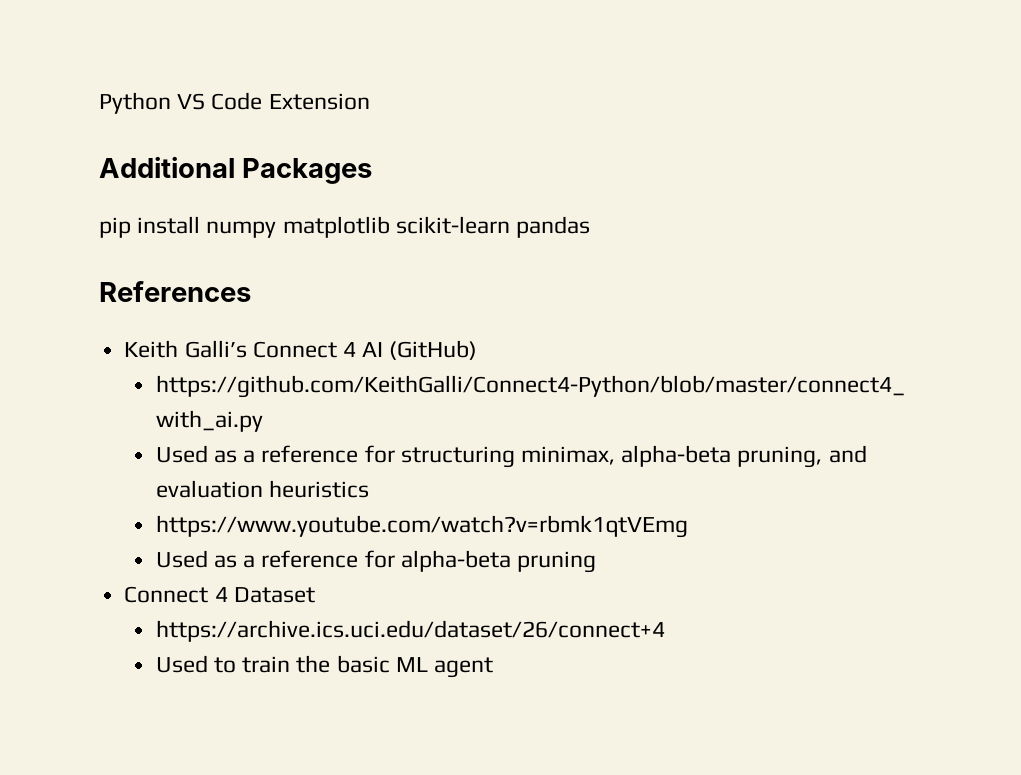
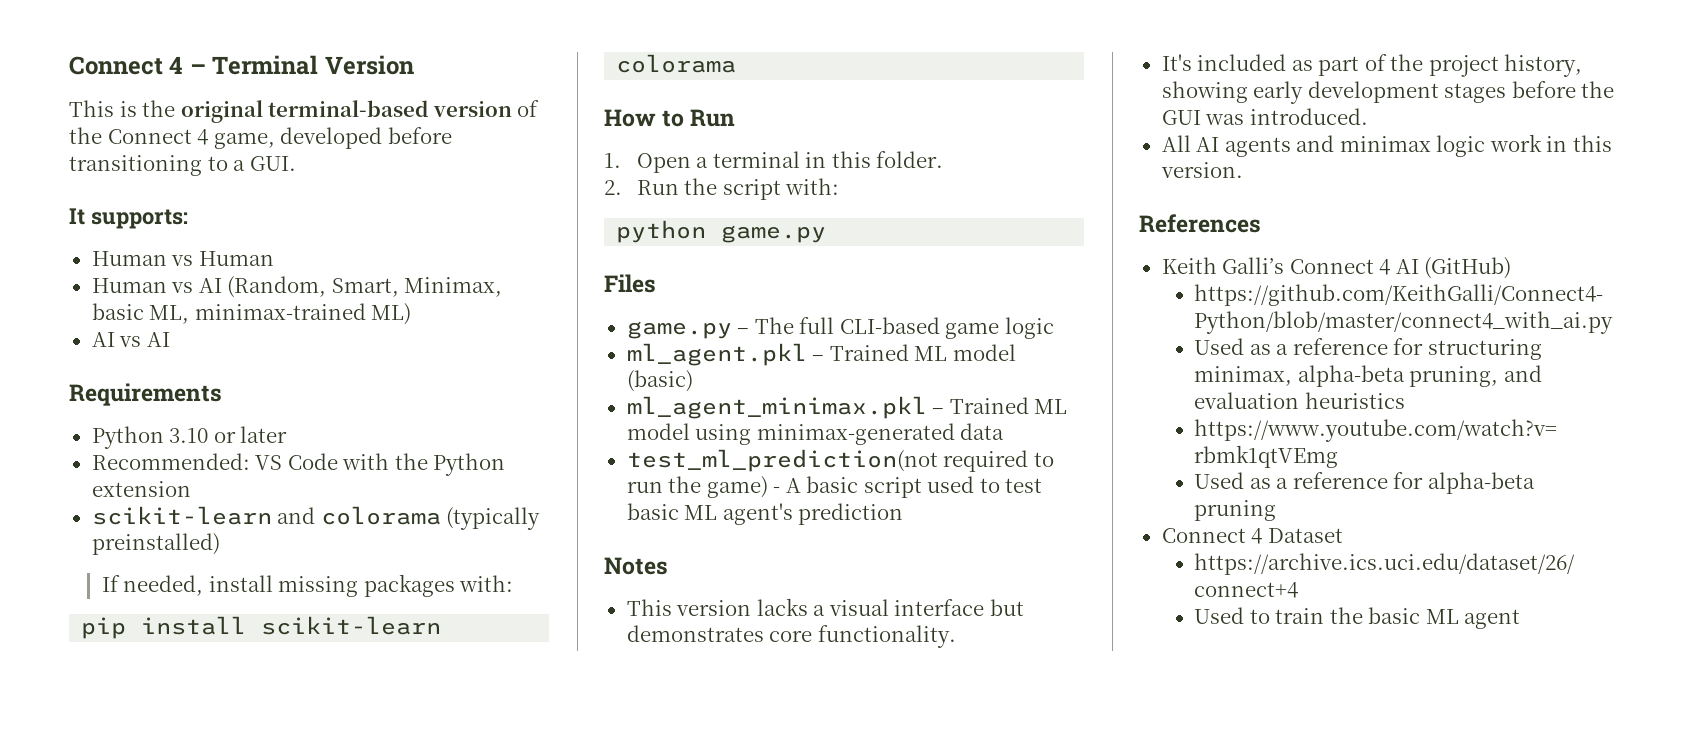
[99,92,370,114] [99,156,373,184] [99,216,591,238] Python VS Code Extension // Additional Packages // pip install numpy matplotlib scikit-learn pandas -> [69,55,414,75] [69,100,540,123] [69,127,452,149] [69,155,296,176] [69,208,188,229] [91,251,274,266] [91,276,503,298] [91,303,412,325] [91,332,170,347] [69,383,222,406] [91,426,288,449] [91,453,506,476] [91,481,191,497] [91,506,541,530] [91,533,220,555] [101,574,514,597] [81,616,442,639] [616,54,737,73] [604,109,736,127] [604,151,944,173] [604,178,840,200] [616,220,827,243] [604,274,656,293] [626,317,1054,339] [626,343,1016,366] [626,370,693,392] [626,396,1068,419] [626,423,1005,445] [626,449,1054,472] [626,476,1043,498] [626,503,904,525] [604,557,668,575] [626,598,1024,616] [626,625,956,648] [1161,54,1583,77] [1161,81,1615,104] [1161,108,1368,125] [1161,134,1612,157] [1160,162,1243,178] Connect 4 – Terminal Version // This is the original terminal-based version of the Connect 4 game, developed before transitioning to a GUI. // It supports: // Human vs Human // Human vs AI (Random, Smart, Minimax, basic ML, minimax-trained ML) // AI vs AI // Requirements // Python 3.10 or later // Recommended: VS Code with the Python extension // scikit-learn and colorama (typically preinstalled) // If needed, install missing packages with: // pip install scikit-learn colorama // How to Run // 1. Open a terminal in this folder. // 2. Run the script with: // python game.py // Files // game.py – The full CLI-based game logic // ml_agent.pkl – Trained ML model (basic) // ml_agent_minimax.pkl – Trained ML model using minimax-generated data // test_ml_prediction(not required to run the game) - A basic script used to test basic ML agent's prediction // Notes // This version lacks a visual interface but demonstrates core functionality. // It's included as part of the project history, showing early development stages before the GUI was introduced. // All AI agents and minimax logic work in this version.

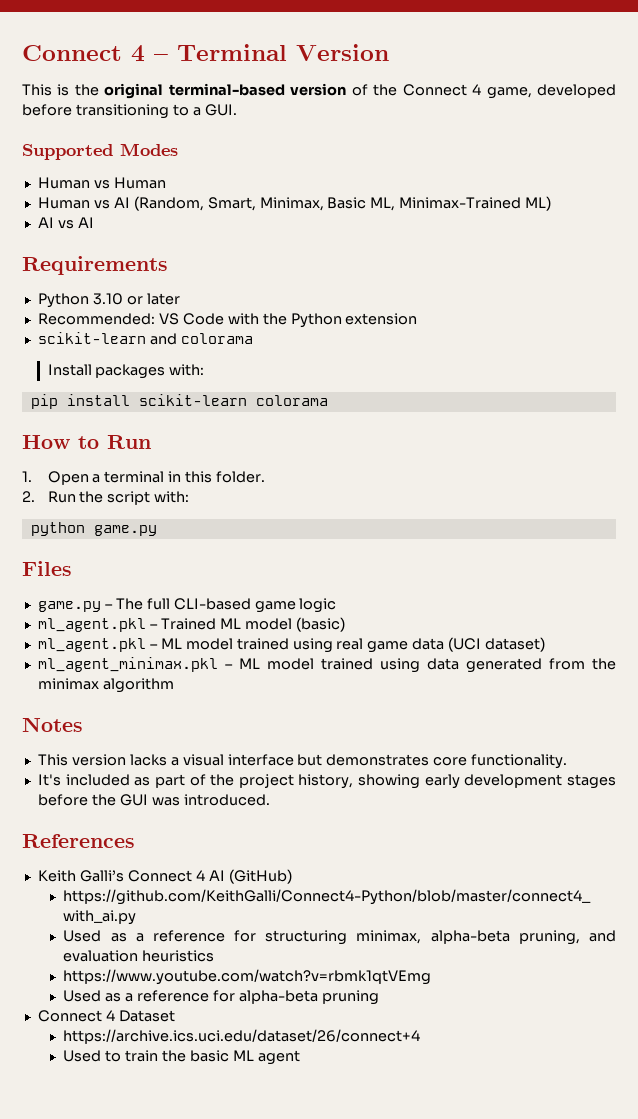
[69,208,188,229] It supports: -> [22,143,178,160] Supported Modes
[91,303,366,324] basic ML, minimax-trained -> [327,197,522,211] Basic ML, Minimax-Trained
[446,507,541,530] [91,533,220,555] [101,575,359,597] (typically preinstalled) // If needed, install missing -> [47,364,92,376] // Install
(693, 381) none -> [37,637,546,653] // ml_agent.pkl – ML model trained using real game data (UCI dataset)
[949,397,1068,414] [626,423,1005,445] [626,449,1054,472] [626,476,1043,498] [626,503,904,525] Trained ML model using minimax-generated data // test_ml_prediction(not required to run the game) - A basic script used to test basic ML agent's prediction -> [238,658,616,673] [37,678,174,693] ML model trained using data generated from the minimax algorithm
[1161,134,1612,157] [1160,162,1243,178] // All AI agents and minimax logic work in this version. -> (270, 800) none

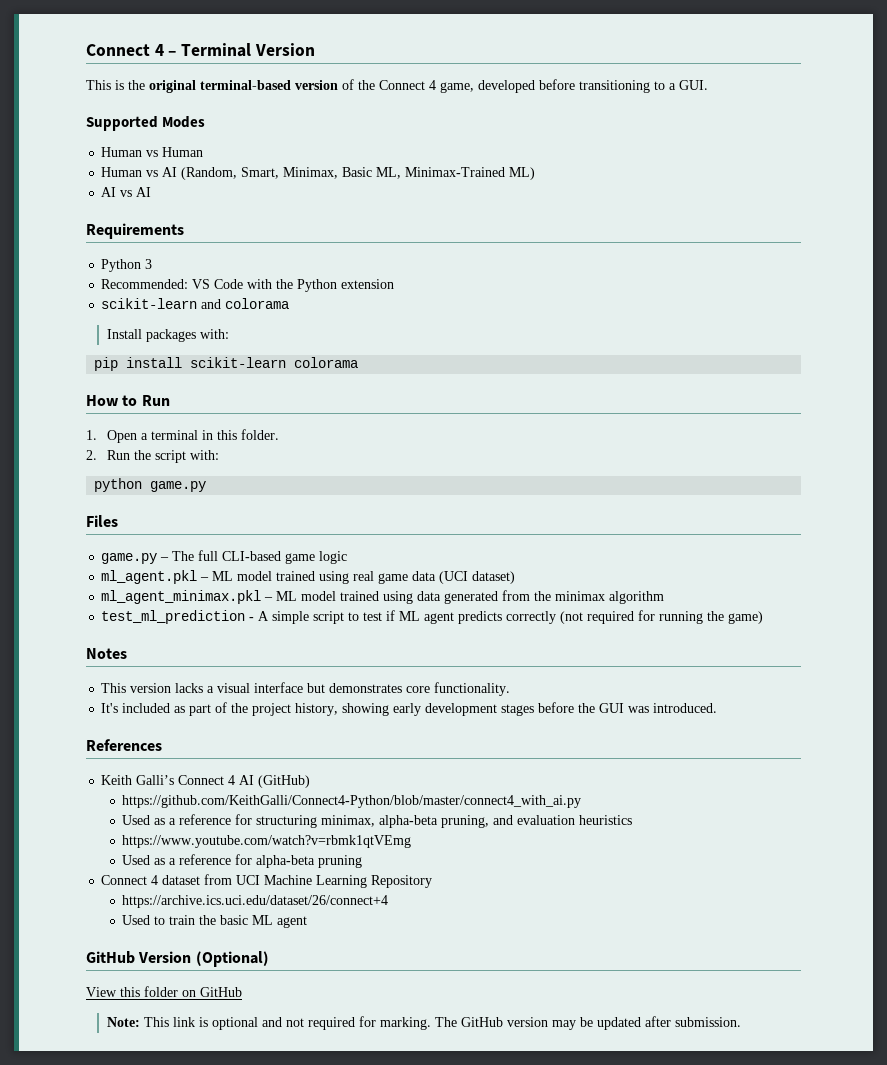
[92,293,180,305] 3.10 or later -> [145,259,153,269] 3
[37,617,345,632] // ml_agent.pkl – Trained ML model (basic) -> (348, 557) none
(174, 685) none -> [101,610,764,624] // test_ml_prediction - A simple script to test if ML agent predicts correctly (not required for running the game)
[118,1010,175,1022] Dataset -> [162,874,433,888] dataset from UCI Machine Learning Repository
(300, 1057) none -> [86,951,269,967] [86,986,242,997] [106,1016,741,1030] // GitHub Version (Optional) // View this folder on GitHub // Note: This link is optional and not required for marking. The GitHub version may be updated after submission.

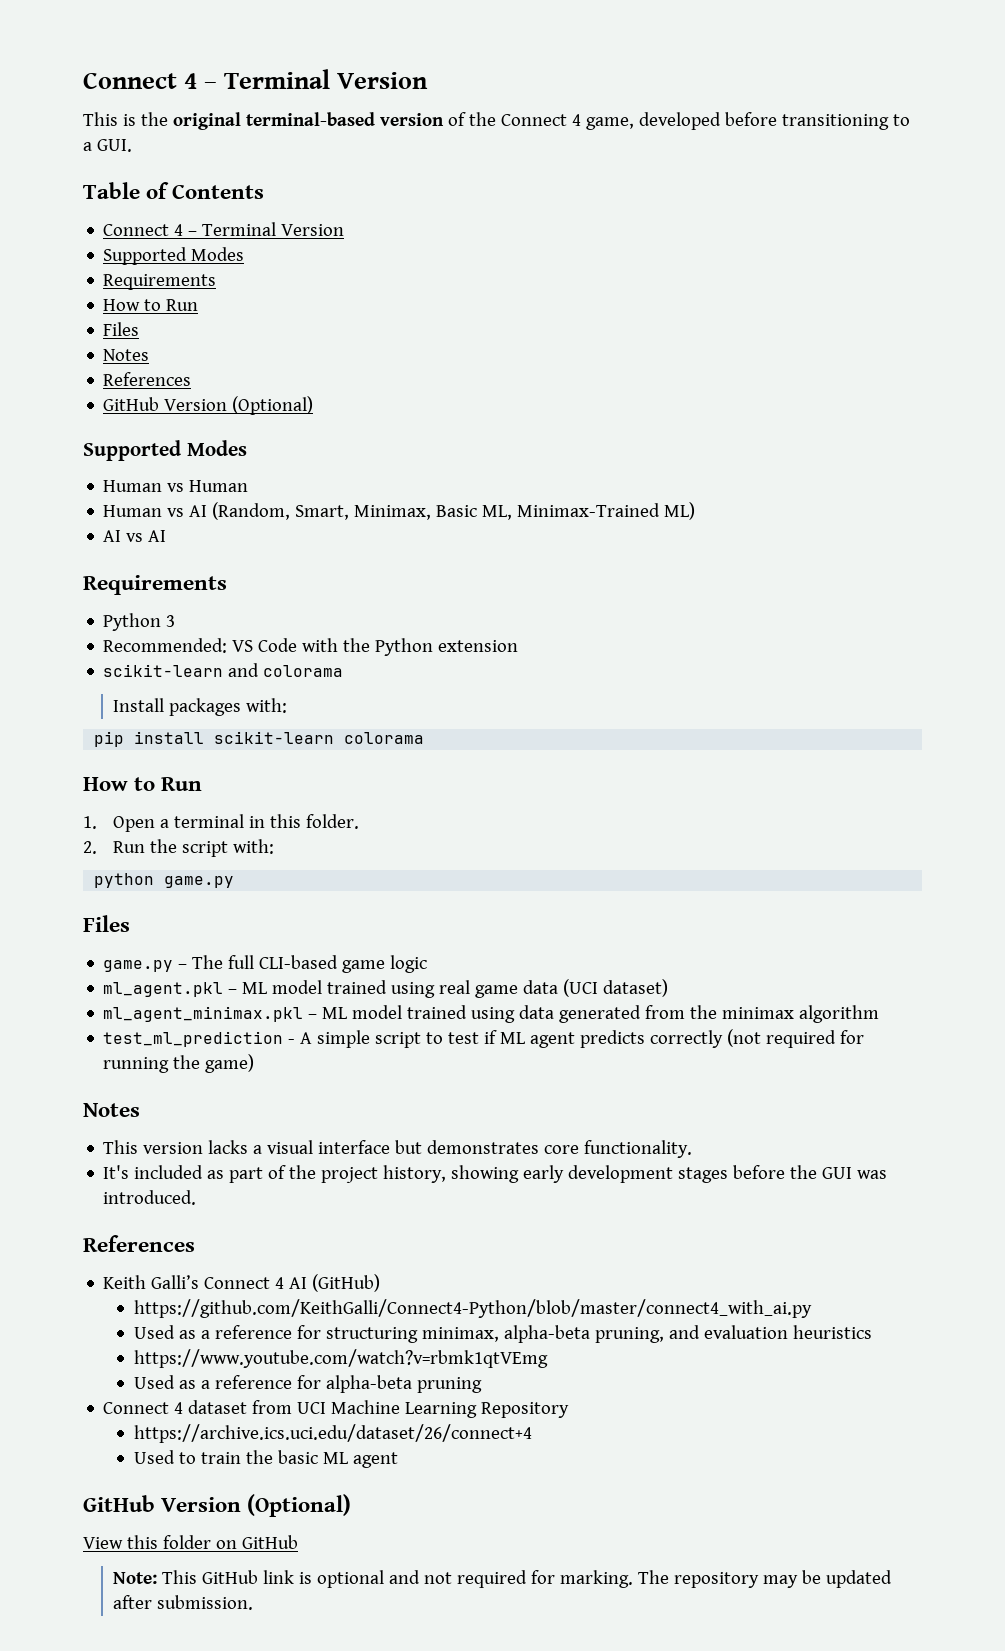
(708, 85) none -> [83,182,265,199] [103,222,345,236] [103,247,245,265] [103,274,217,290] [103,299,199,311] [103,322,140,336] [103,349,150,361] [103,372,192,386] [103,396,314,415] // Table of Contents // Connect 4 – Terminal Version // Supported Modes // Requirements // How to Run // Files // Notes // References // GitHub Version (Optional)
(169, 1022) none -> [202,1570,259,1584] GitHub
[460,1017,548,1027] GitHub version -> [674,1572,760,1588] repository

